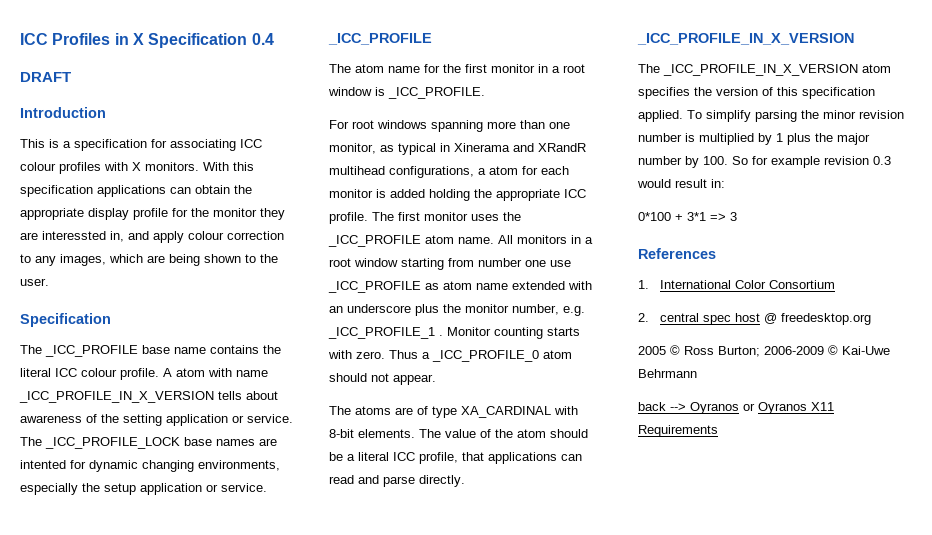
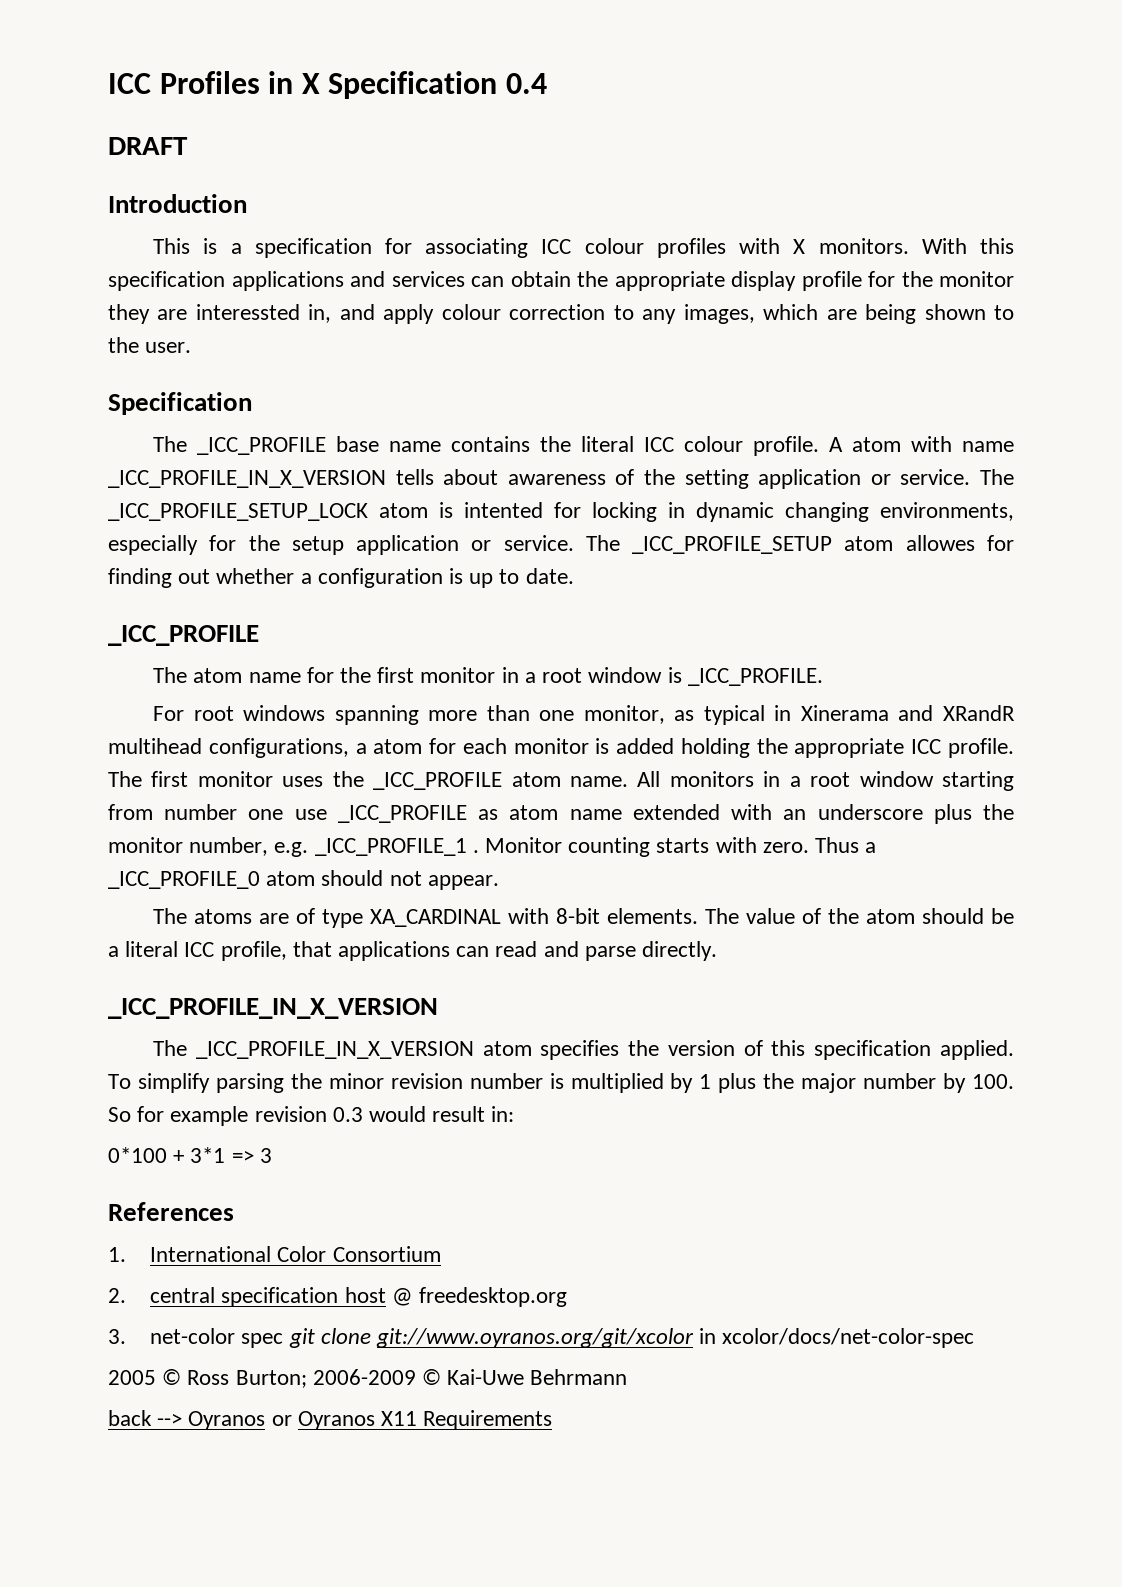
(166, 191) none -> [350,271,465,287] and services
[45,437,277,449] [20,460,86,469] _ICC_PROFILE_LOCK base names are intented for -> [108,502,685,522] _ICC_PROFILE_SETUP_LOCK atom is intented for locking in
(78, 489) none -> [209,535,237,551] for
(267, 487) none -> [585,535,1014,554] [108,568,574,588] The _ICC_PROFILE_SETUP atom allowes for finding out whether a configuration is up to date.
[703,315,732,325] spec -> [221,1287,339,1307] specification
(872, 319) none -> [108,1328,975,1348] // 3. net-color spec git clone git://www.oyranos.org/git/xcolor in xcolor/docs/net-color-spec

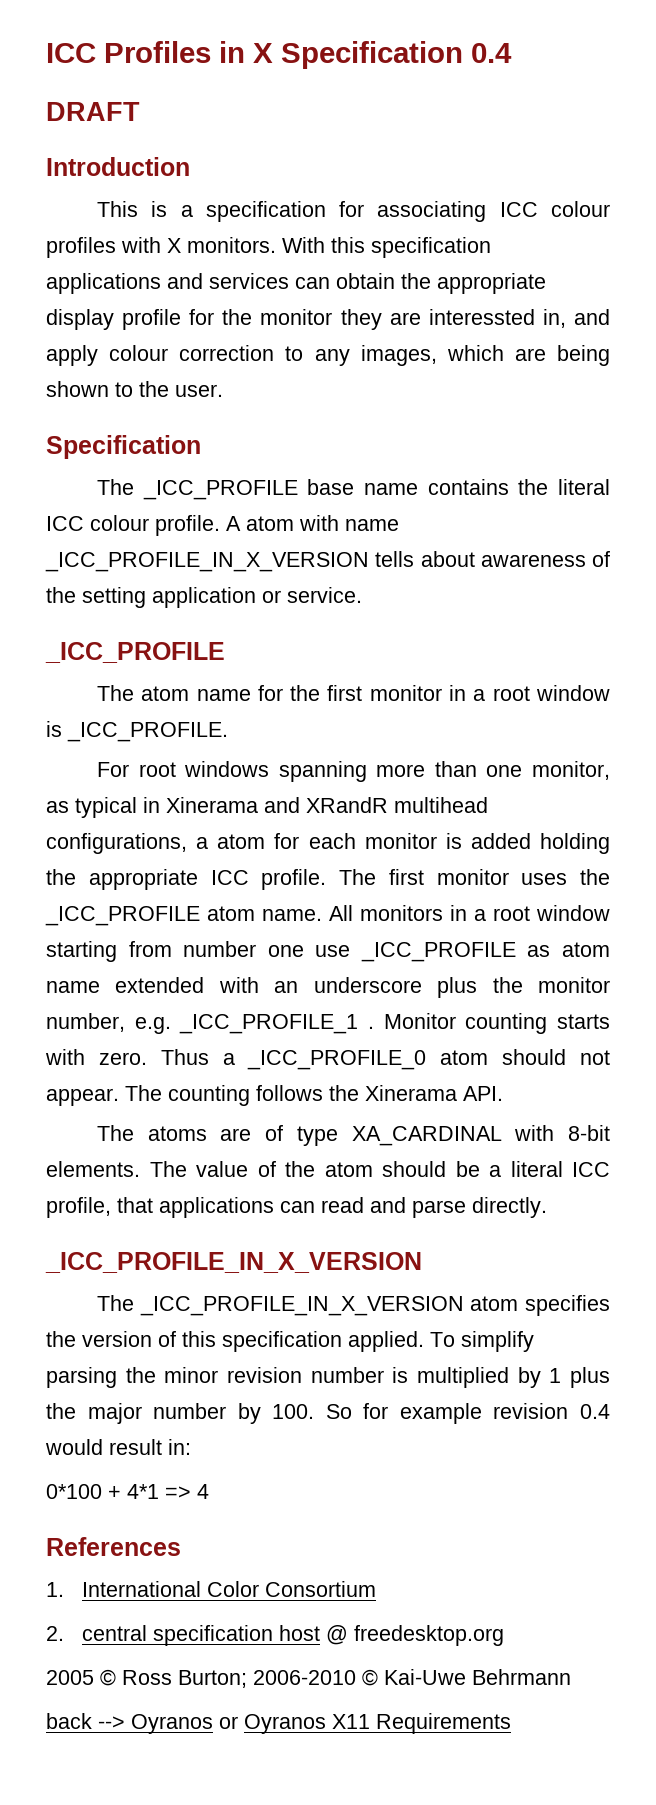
[980,469,1015,485] [108,502,1014,522] [108,535,1014,555] [108,568,574,588] The _ICC_PROFILE_SETUP_LOCK atom is intented for locking in dynamic changing environments, especially for the setup application or service. The _ICC_PROFILE_SETUP atom allowes for finding out whether a configuration is up to date. -> (362, 595) none
(499, 882) none -> [125,1085,503,1106] The counting follows the Xinerama API.
[332,1107,363,1122] 0.3 -> [579,1404,610,1419] 0.4
[190,1147,272,1163] 3*1 => 3 -> [127,1484,209,1499] 4*1 => 4
[108,1328,975,1348] // 3. net-color spec git clone git://www.oyranos.org/git/xcolor in xcolor/docs/net-color-spec -> (505, 1635) none
[312,1369,416,1385] 2006-2009 -> [253,1670,356,1685] 2006-2010

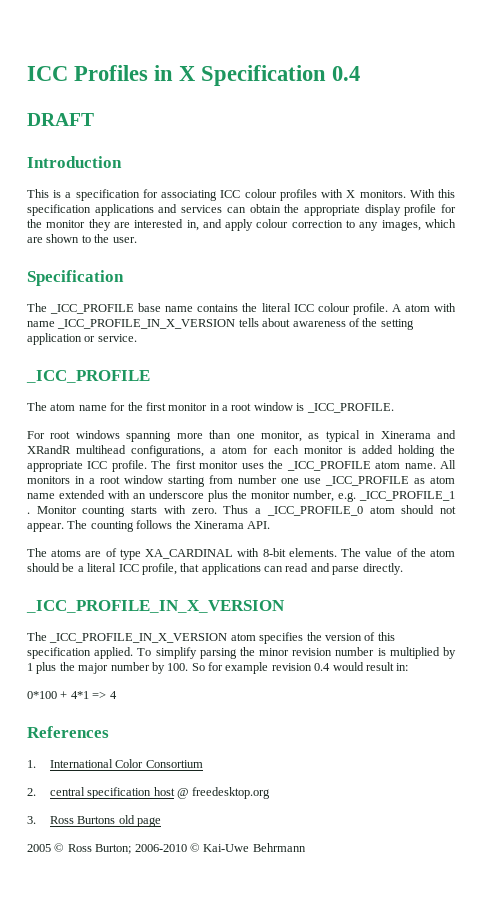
[428,309,535,325] interessted -> [134,219,184,228] interested
[557,345,610,366] being -> (43, 240) none
(505, 1635) none -> [27,815,162,827] // 3. Ross Burtons old page
[46,1713,511,1734] // back --> Oyranos or Oyranos X11 Requirements -> (306, 847) none

